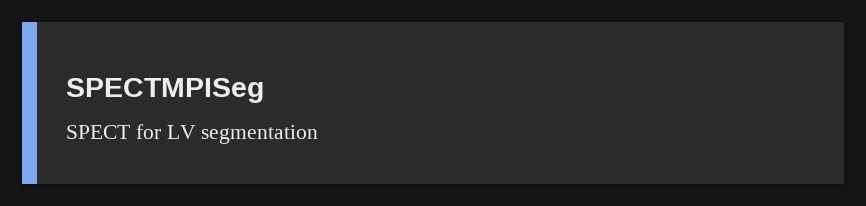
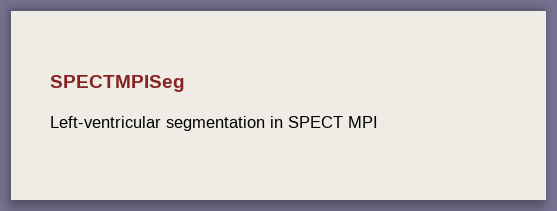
[66,124,319,144] SPECT for LV segmentation -> [50,116,378,131] Left-ventricular segmentation in SPECT MPI

